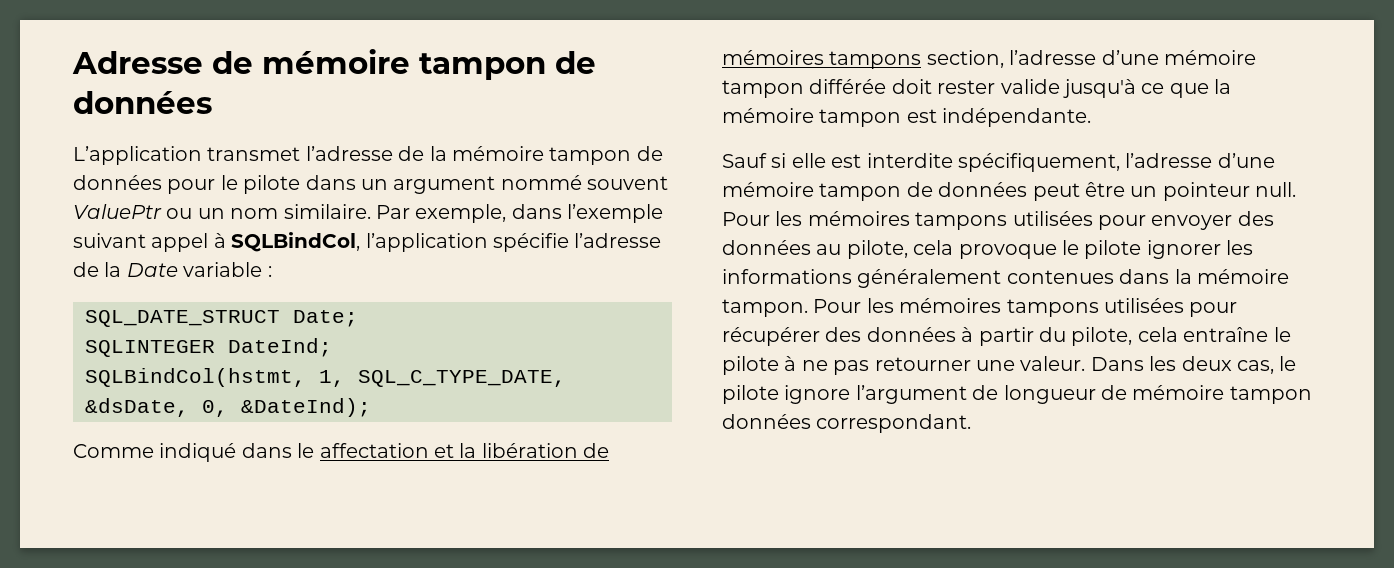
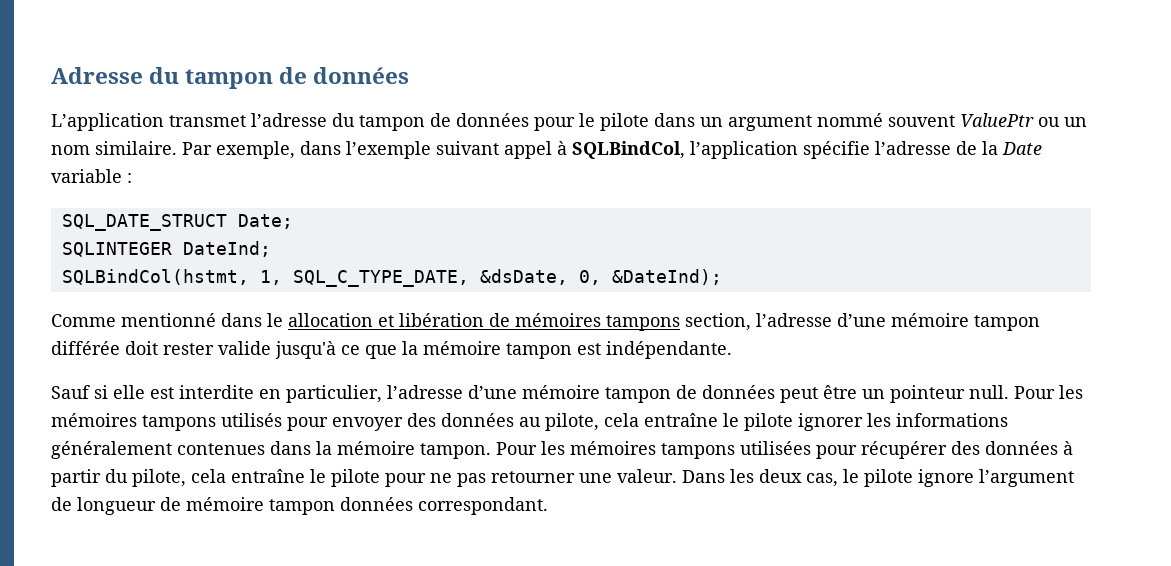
[212,49,410,74] de mémoire -> [149,67,180,84] du
[398,146,544,161] de la mémoire -> [332,113,355,127] du
[159,443,237,462] indiqué -> [121,313,216,327] mentionné
[319,443,477,458] affectation et la -> [288,313,394,327] allocation et
[958,153,1120,172] spécifiquement, -> [259,385,382,403] en particulier,
[1012,211,1093,226] utilisées -> [221,413,282,427] utilisés
[958,244,1057,259] provoque -> [644,413,718,427] entraîne
[784,356,797,371] à -> [385,473,426,487] pour

